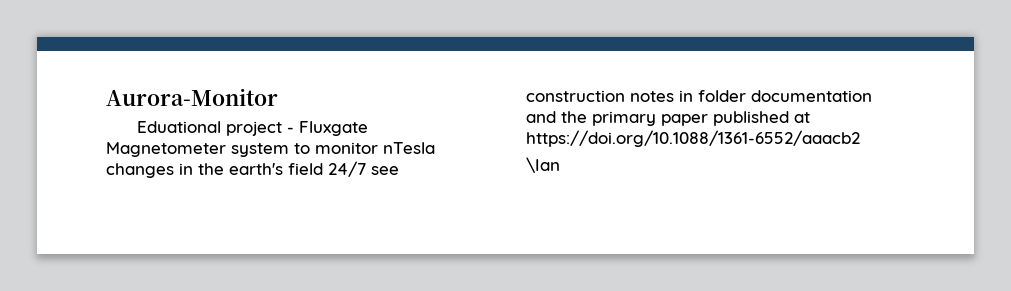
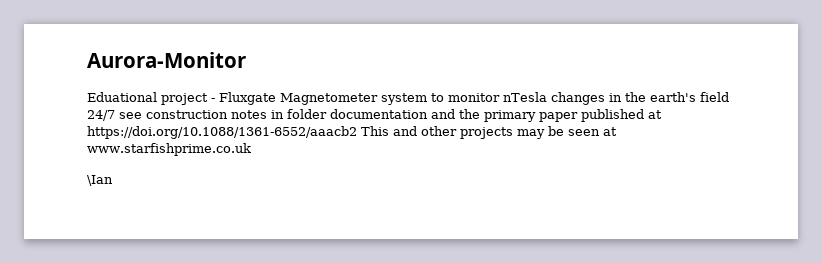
(860, 138) none -> [361,126,617,139] [87,143,251,156] This and other projects may be seen at www.starfishprime.co.uk

